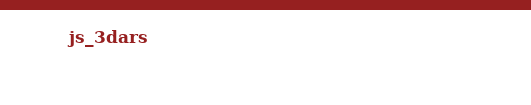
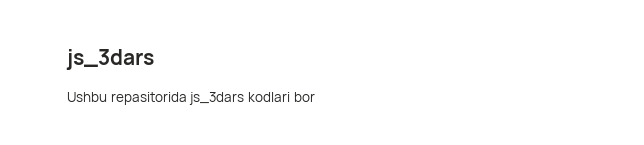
[67,30,148,47] js_3dars -> [66,49,154,70] [67,92,315,105] js_3dars // Ushbu repasitorida js_3dars kodlari bor

